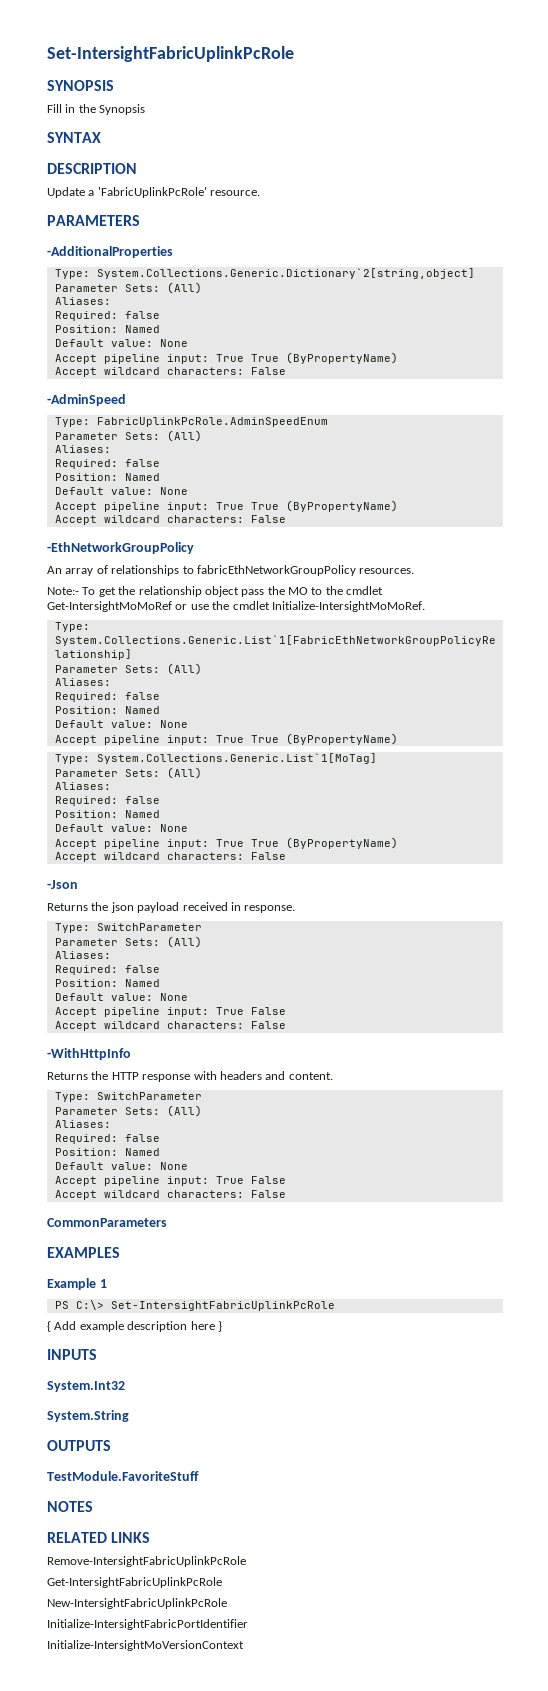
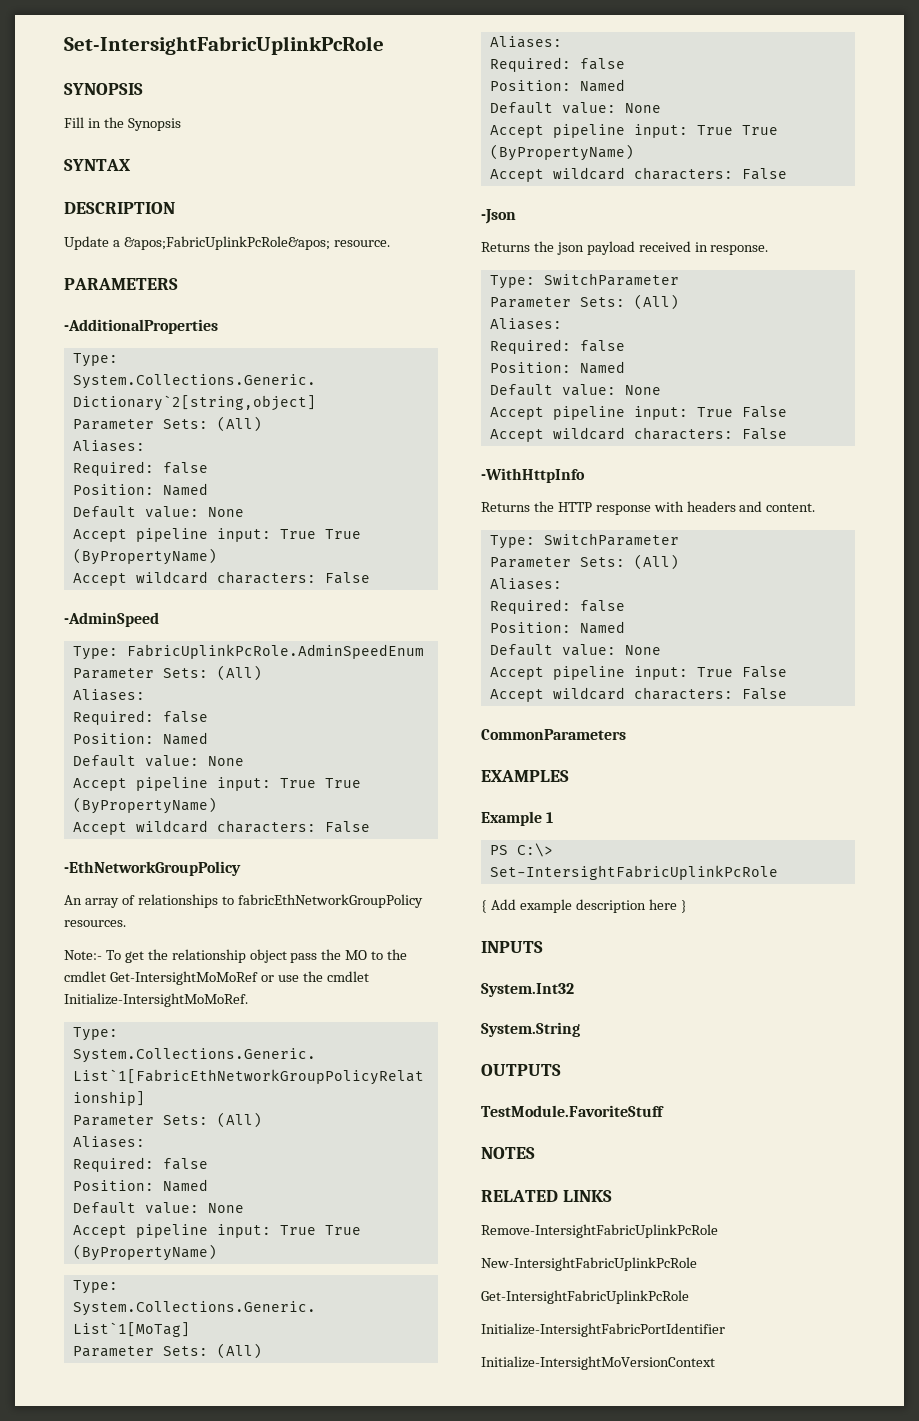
[97,187,207,198] 'FabricUplinkPcRole' -> [123,236,330,250] &apos;FabricUplinkPcRole&apos;
(246, 1561) none -> [481,1257,697,1271] // New-IntersightFabricUplinkPcRole
[47,1598,227,1609] // New-IntersightFabricUplinkPcRole -> (689, 1297) none

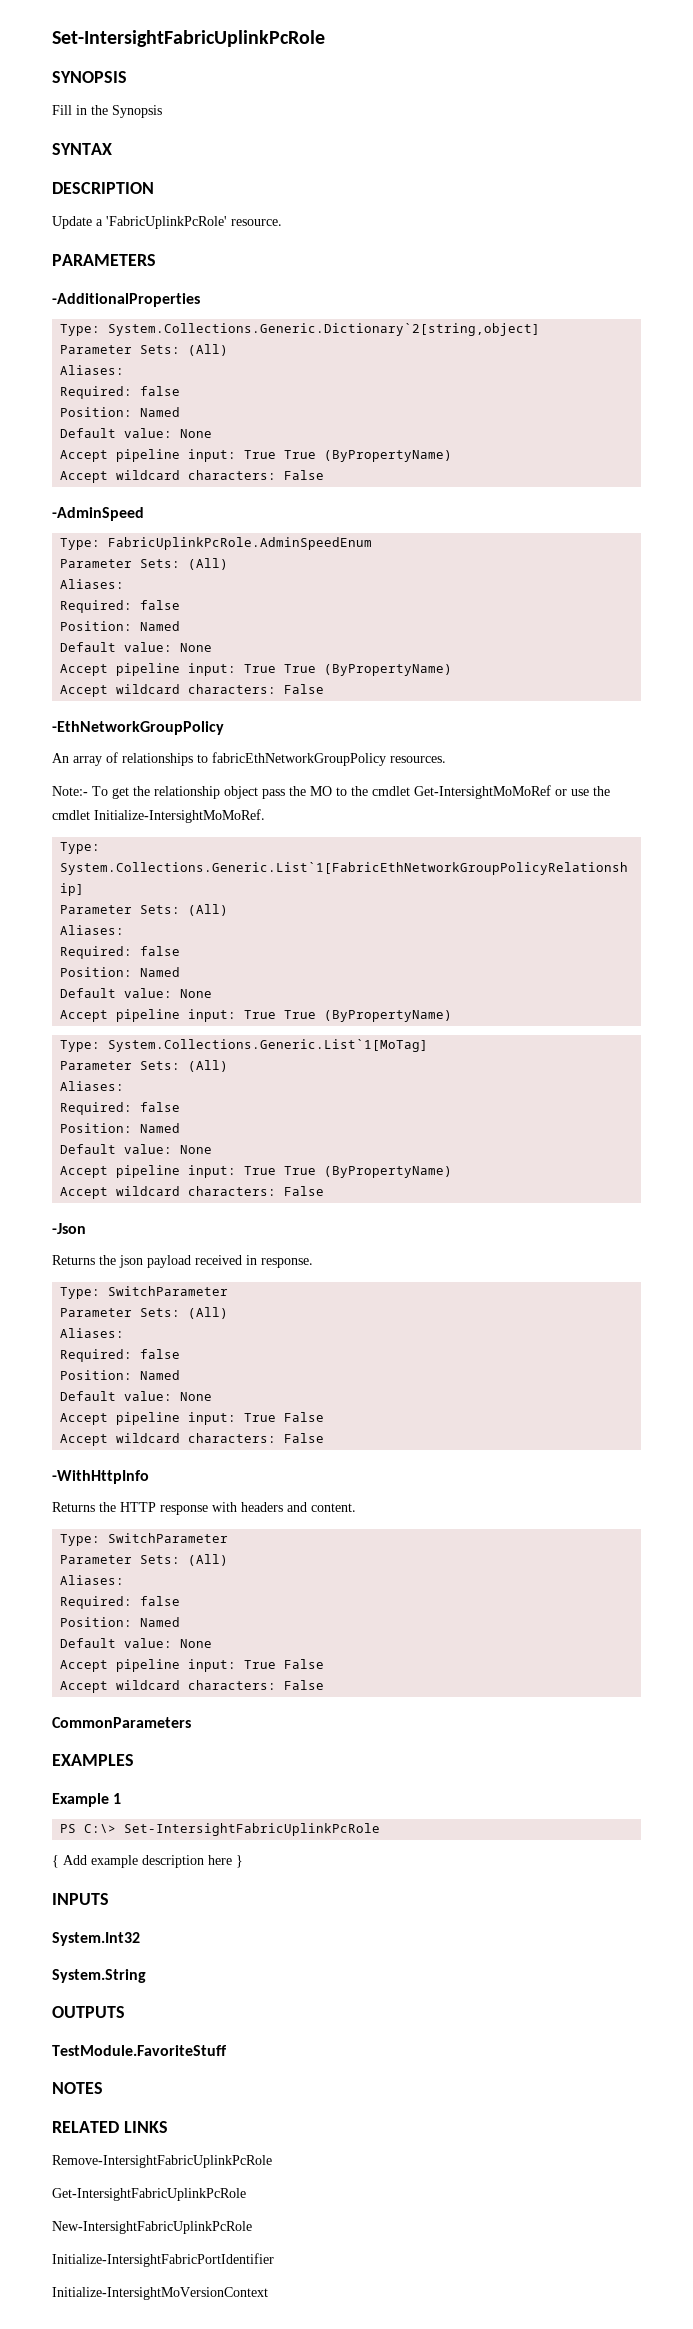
[123,236,330,250] &apos;FabricUplinkPcRole&apos; -> [106,216,227,229] 'FabricUplinkPcRole'
(718, 1231) none -> [52,2188,246,2201] // Get-IntersightFabricUplinkPcRole
[481,1290,689,1304] // Get-IntersightFabricUplinkPcRole -> (252, 2227) none

